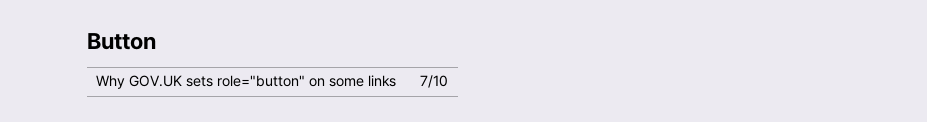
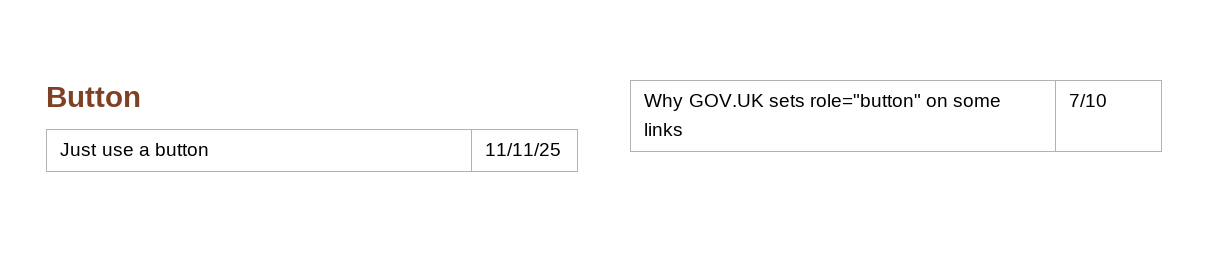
(156, 41) none -> [60,143,209,156] [485,143,562,156] // Just use a button | 11/11/25

